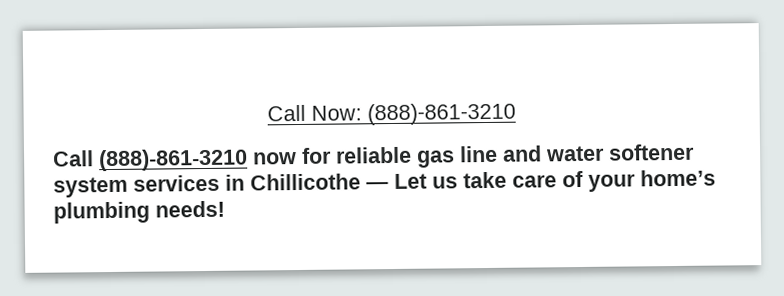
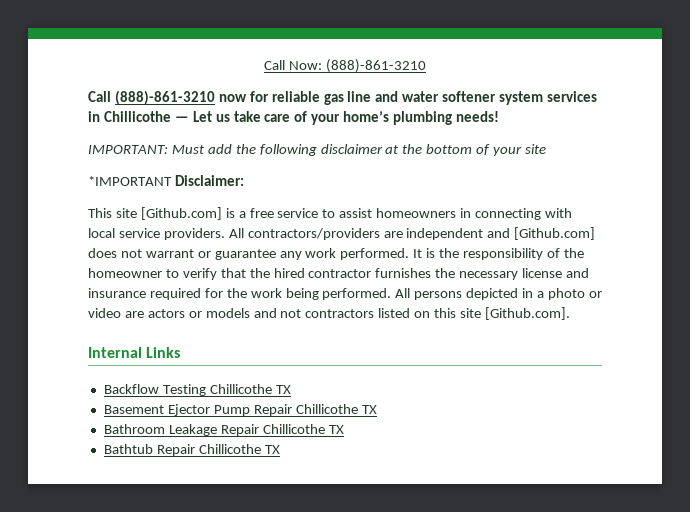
(225, 209) none -> [88,144,547,156] [88,175,244,186] [88,207,572,220] [88,227,596,240] [88,248,584,260] [88,268,590,280] [88,288,602,300] [88,307,570,320] [88,347,181,358] [103,384,291,396] [103,404,377,416] [103,424,344,436] [103,444,280,456] // IMPORTANT: Must add the following disclaimer at the bottom of your site // *IMPORTANT Disclaimer: // This site [Github.com] is a free service to assist homeowners in connecting with local service providers. All contractors/providers are independent and [Github.com] does not warrant or guarantee any work performed. It is the responsibility of the homeowner to verify that the hired contractor furnishes the necessary license and insurance required for the work being performed. All persons depicted in a photo or video are actors or models and not contractors listed on this site [Github.com]. // Internal Links // Backflow Testing Chillicothe TX // Basement Ejector Pump Repair Chillicothe TX // Bathroom Leakage Repair Chillicothe TX // Bathtub Repair Chillicothe TX

